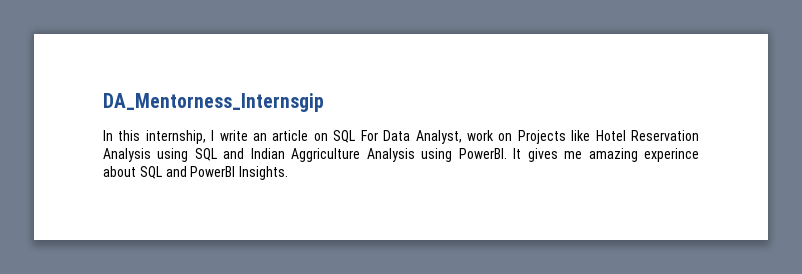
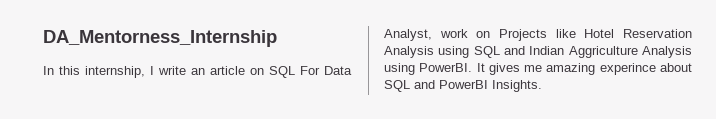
[103,93,324,112] DA_Mentorness_Internsgip -> [43,30,277,47] DA_Mentorness_Internship

